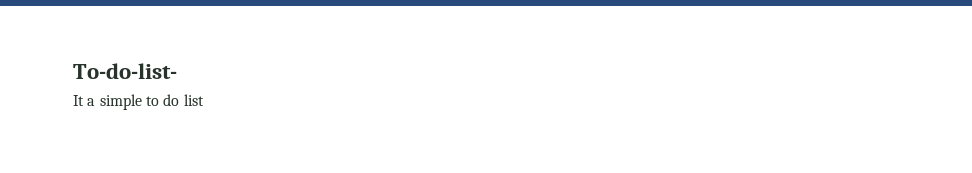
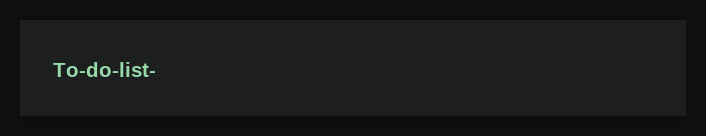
[73,94,204,110] // It a simple to do list -> (156, 69) none

